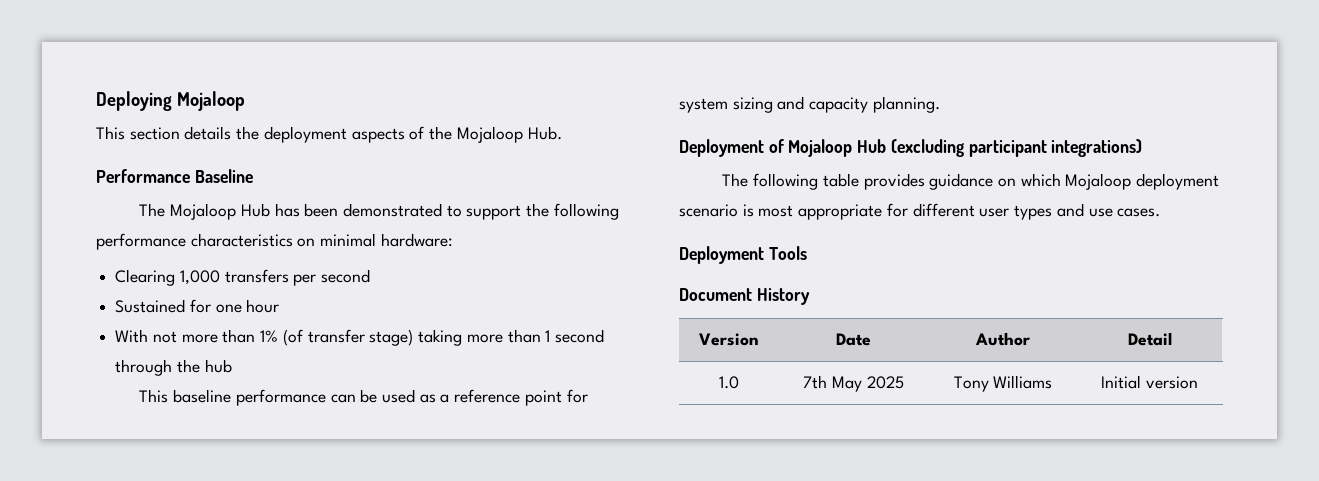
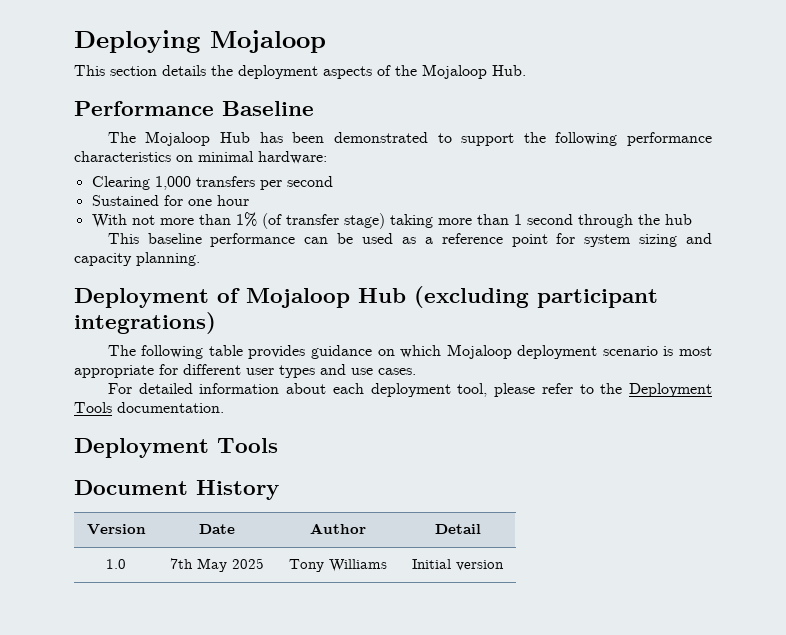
(1161, 212) none -> [107,383,712,397] [74,402,224,413] // For detailed information about each deployment tool, please refer to the Deployment Tools documentation.

